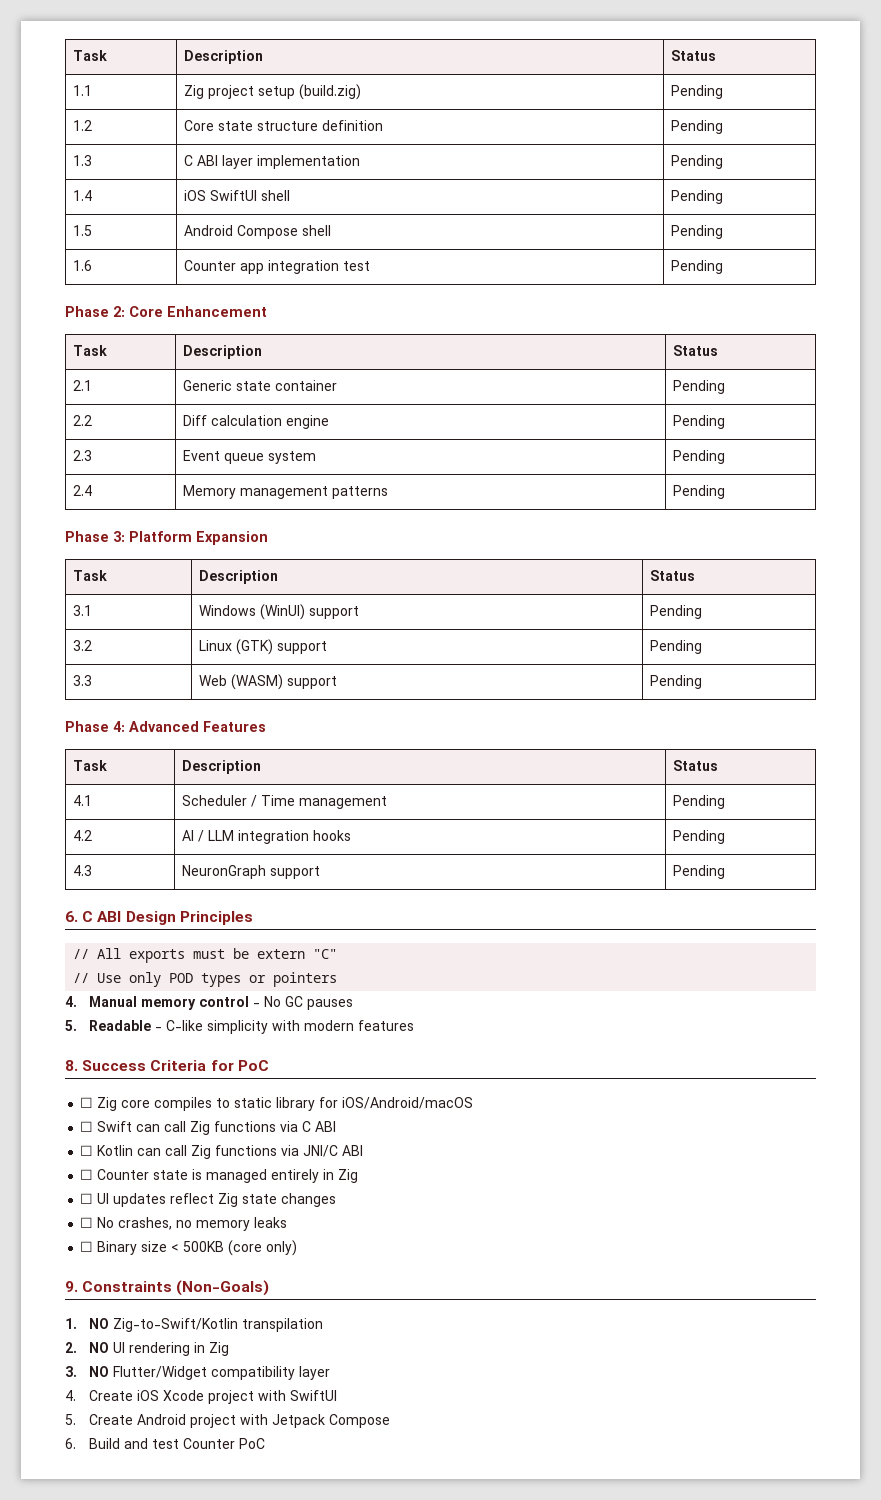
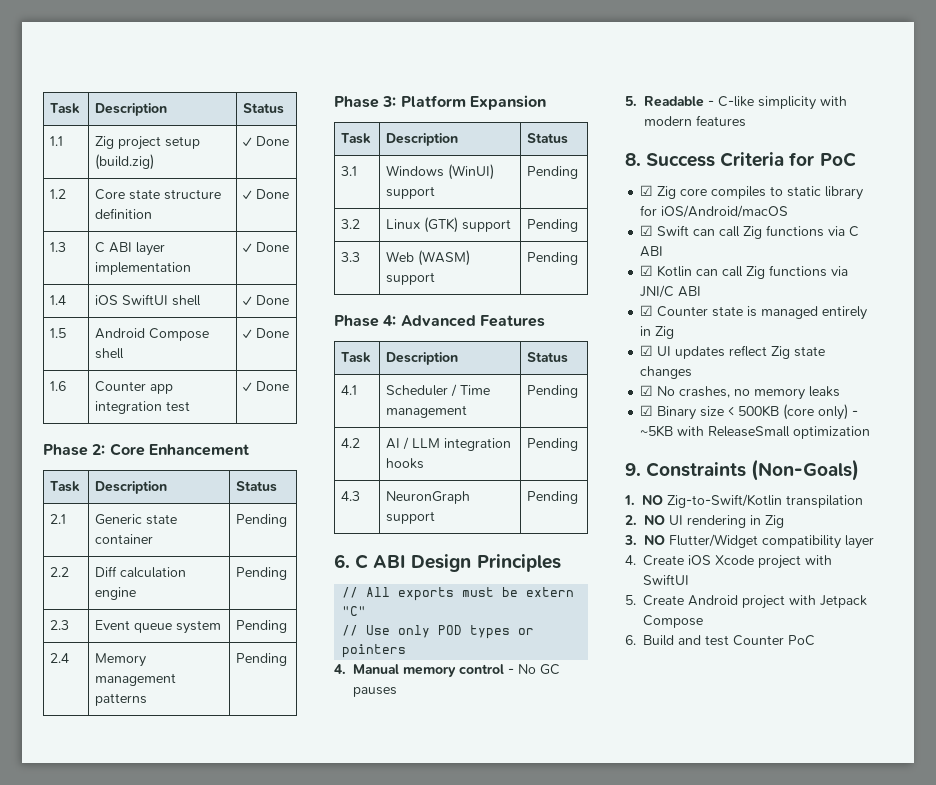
[670,85,723,99] Pending -> [243,136,290,147] ✓ Done
[670,120,723,134] Pending -> [243,189,290,200] ✓ Done
[670,155,723,169] Pending -> [243,242,290,253] ✓ Done
[670,190,723,204] Pending -> [243,295,290,306] ✓ Done
[670,225,723,239] Pending -> [243,328,290,339] ✓ Done
[670,260,723,274] Pending -> [243,381,290,392] ✓ Done
[80,1097,94,1108] ☐ -> [640,185,654,196] ☑
[80,1121,94,1132] ☐ -> [640,225,654,236] ☑
[80,1145,94,1156] ☐ -> [640,265,654,276] ☑
[80,1169,94,1180] ☐ -> [640,305,654,316] ☑
[80,1193,94,1204] ☐ -> [640,345,654,356] ☑
[80,1217,94,1228] ☐ -> [640,385,654,396] ☑
[80,1241,94,1252] ☐ -> [640,405,654,416] ☑
(298, 1248) none -> [852,410,859,416] [640,425,871,439] - ~5KB with ReleaseSmall optimization

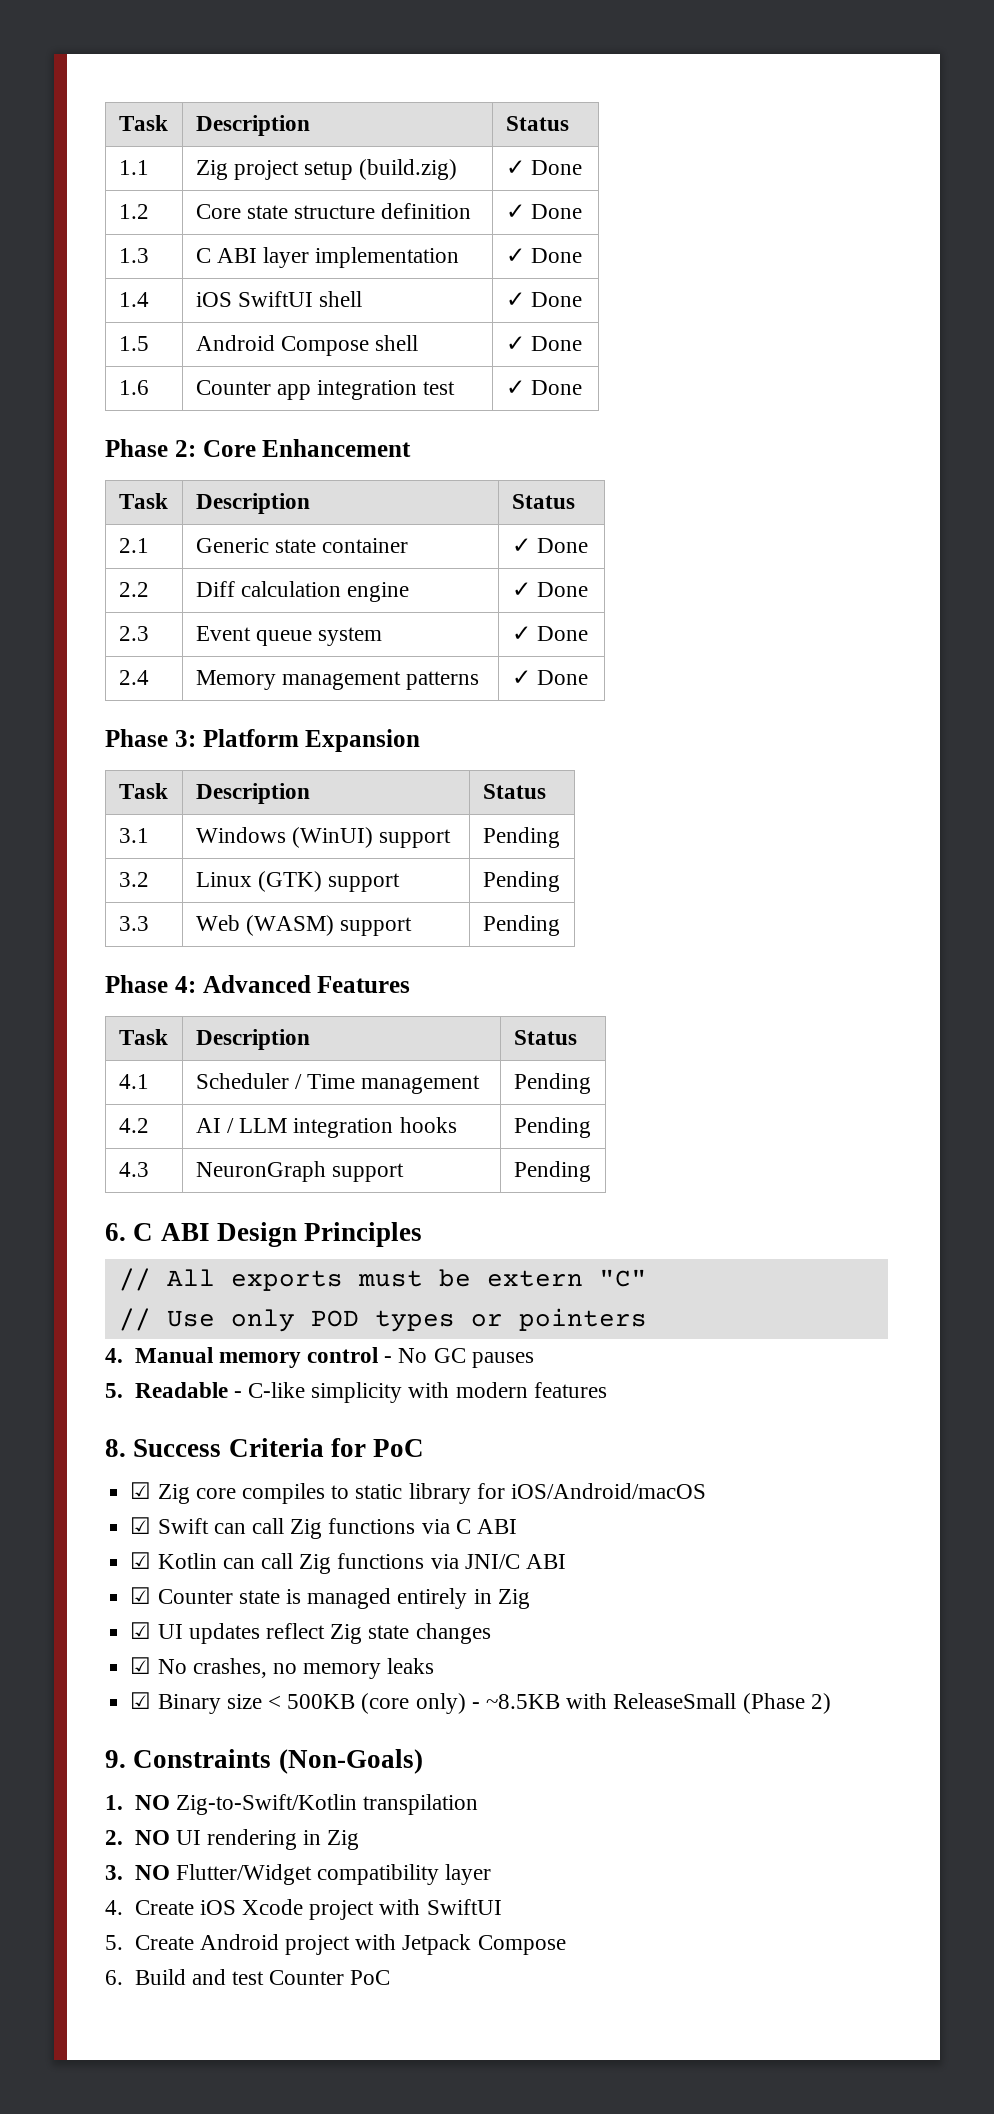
[236,514,288,527] Pending -> [511,538,588,553] ✓ Done
[236,567,288,580] Pending -> [511,582,588,597] ✓ Done
[236,620,288,633] Pending -> [511,626,588,641] ✓ Done
[236,653,288,666] Pending -> [511,670,588,685] ✓ Done
[640,425,674,437] ~5KB -> [485,1694,560,1709] ~8.5KB
[793,426,871,439] optimization -> [742,1693,831,1714] (Phase 2)

